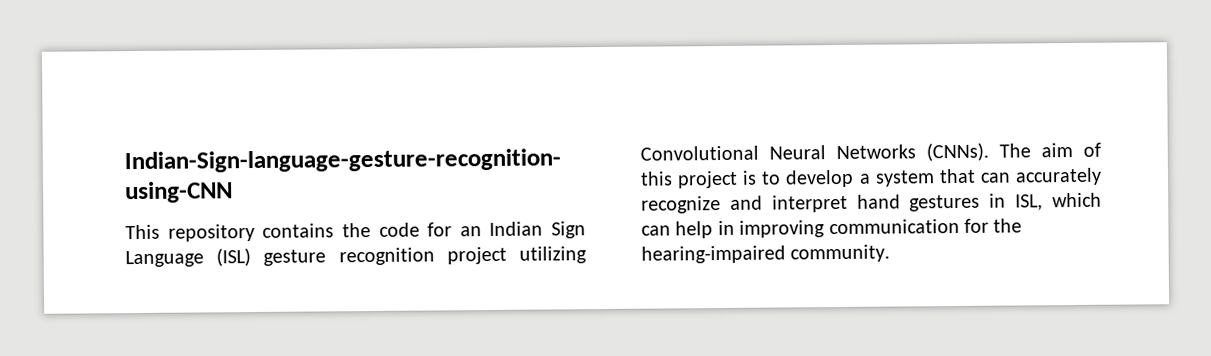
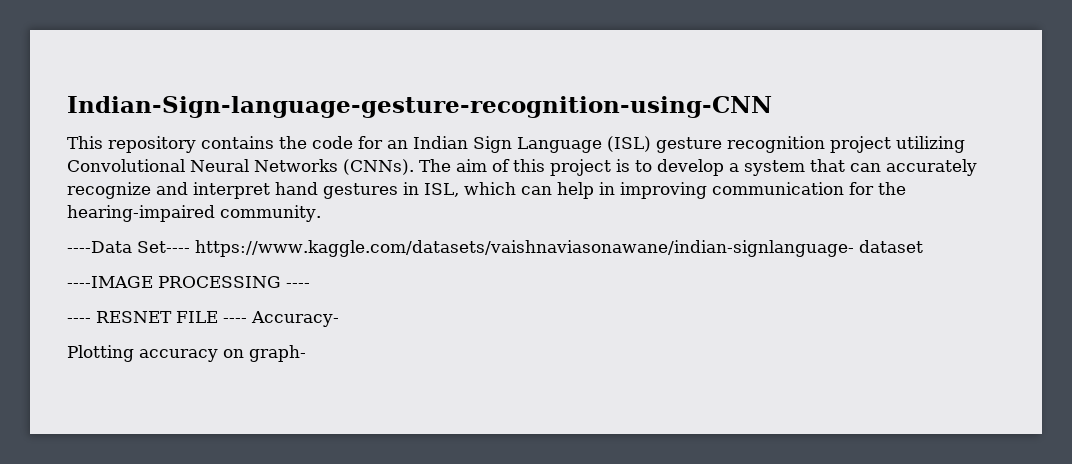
(891, 253) none -> [67,240,923,257] [67,276,310,288] [67,311,339,327] [67,345,306,362] // ----Data Set---- https://www.kaggle.com/datasets/vaishnaviasonawane/indian-signlanguage- dataset // ----IMAGE PROCESSING ---- // ---- RESNET FILE ---- Accuracy- // Plotting accuracy on graph-

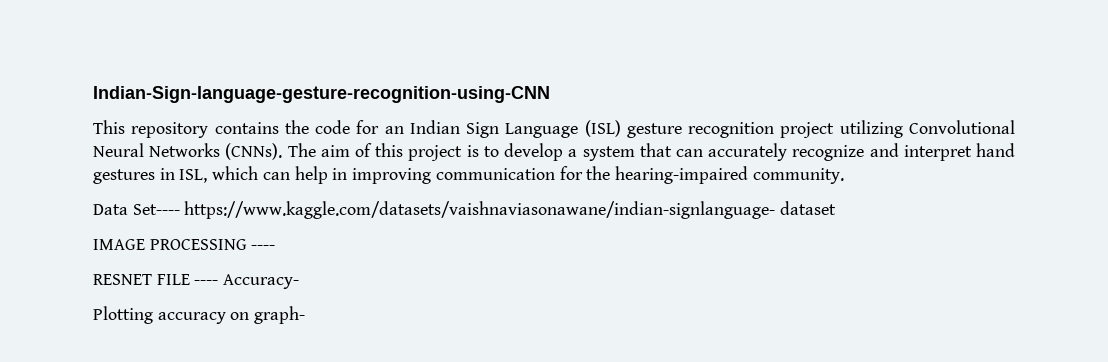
[67,241,132,253] ----Data -> [93,204,128,215] Data
[67,276,153,288] ----IMAGE -> [93,239,145,250] IMAGE
[67,318,91,323] ---- -> (276, 247) none

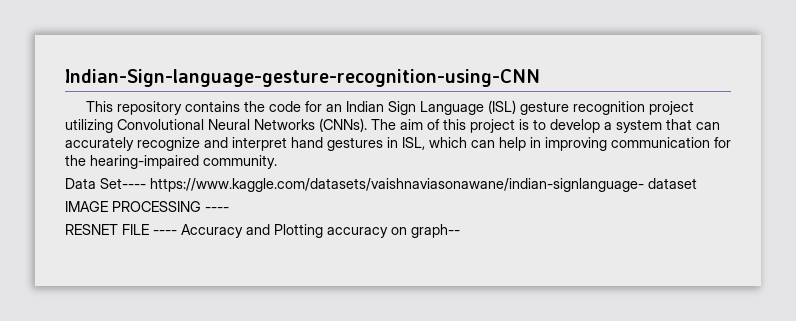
[223,274,300,289] Accuracy- // -> [181,224,270,238] Accuracy and
[254,306,306,324] graph- -> [411,224,460,238] graph--

